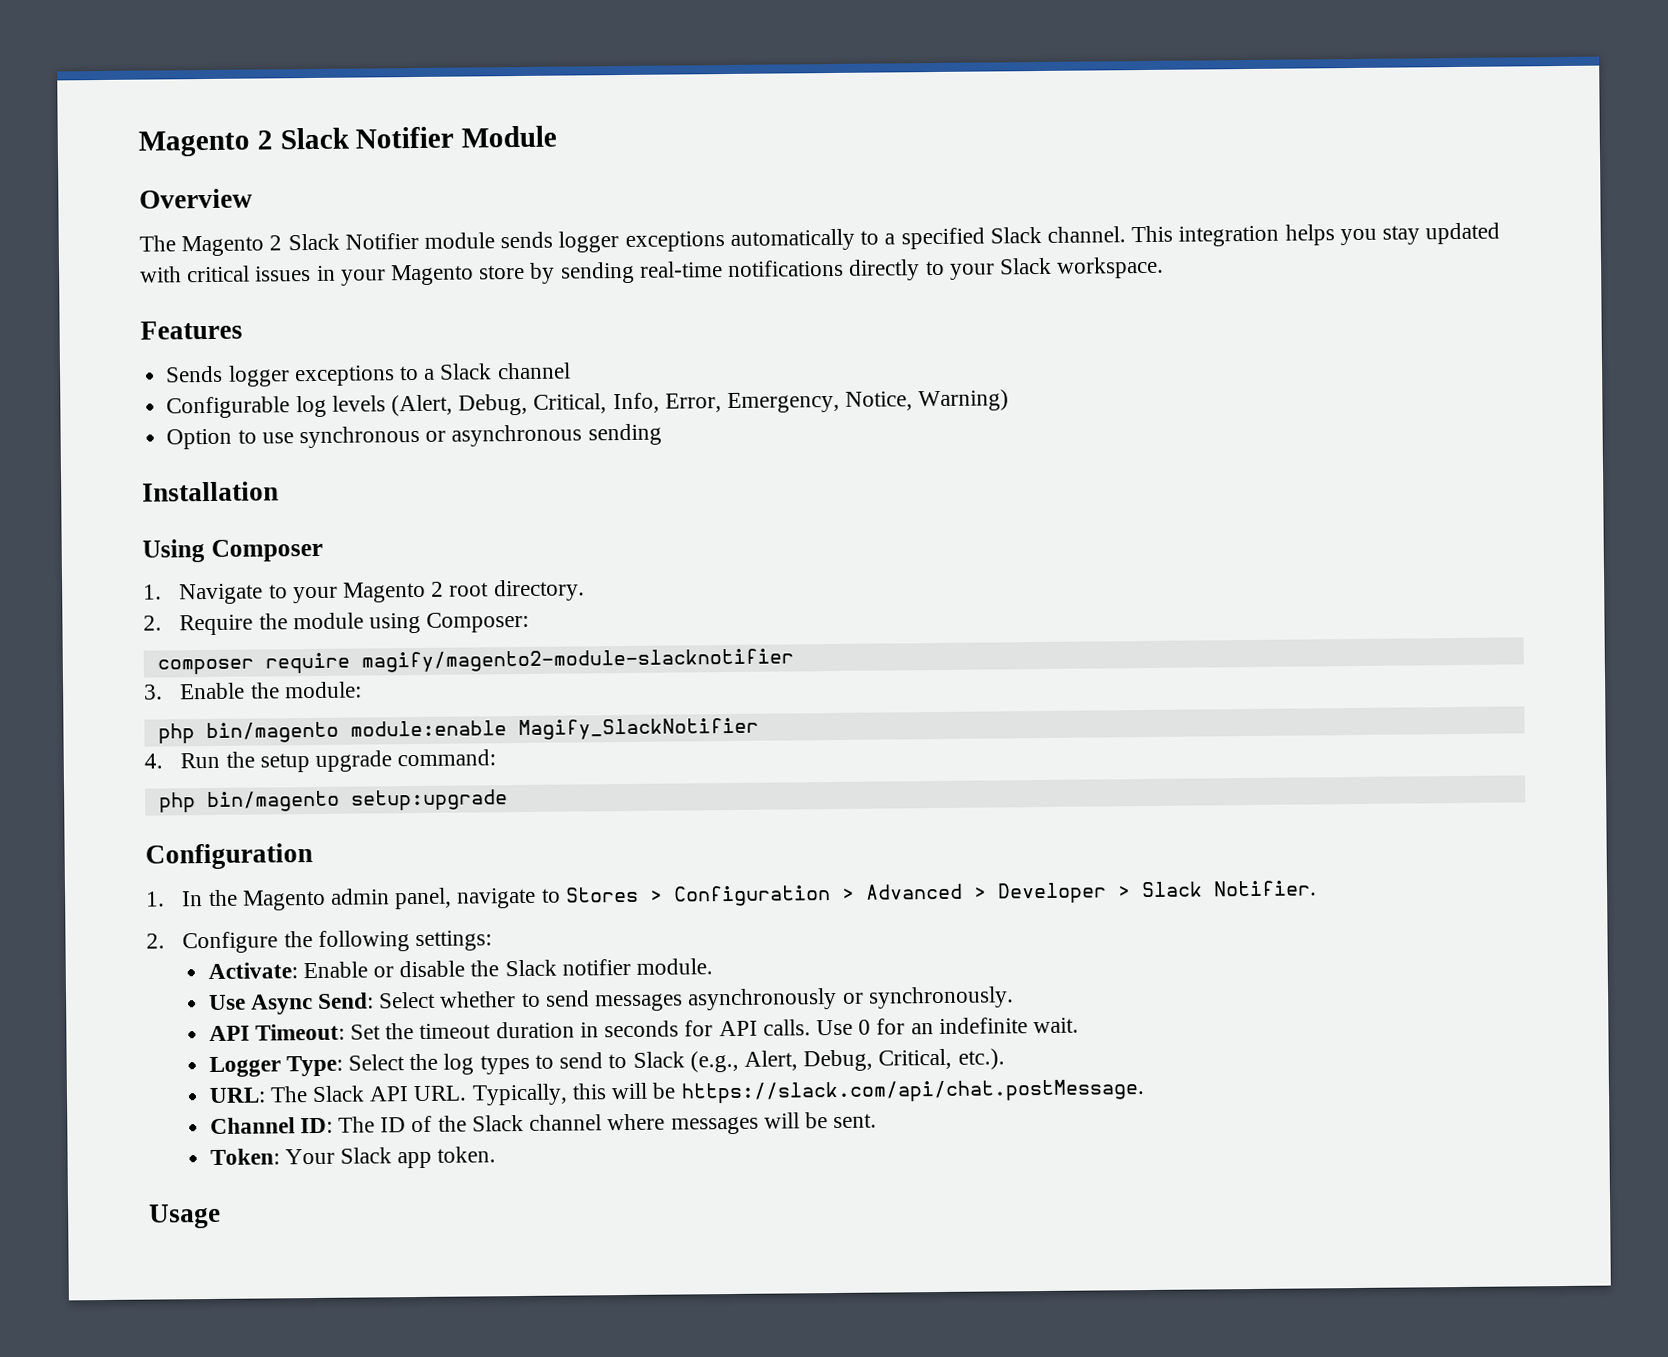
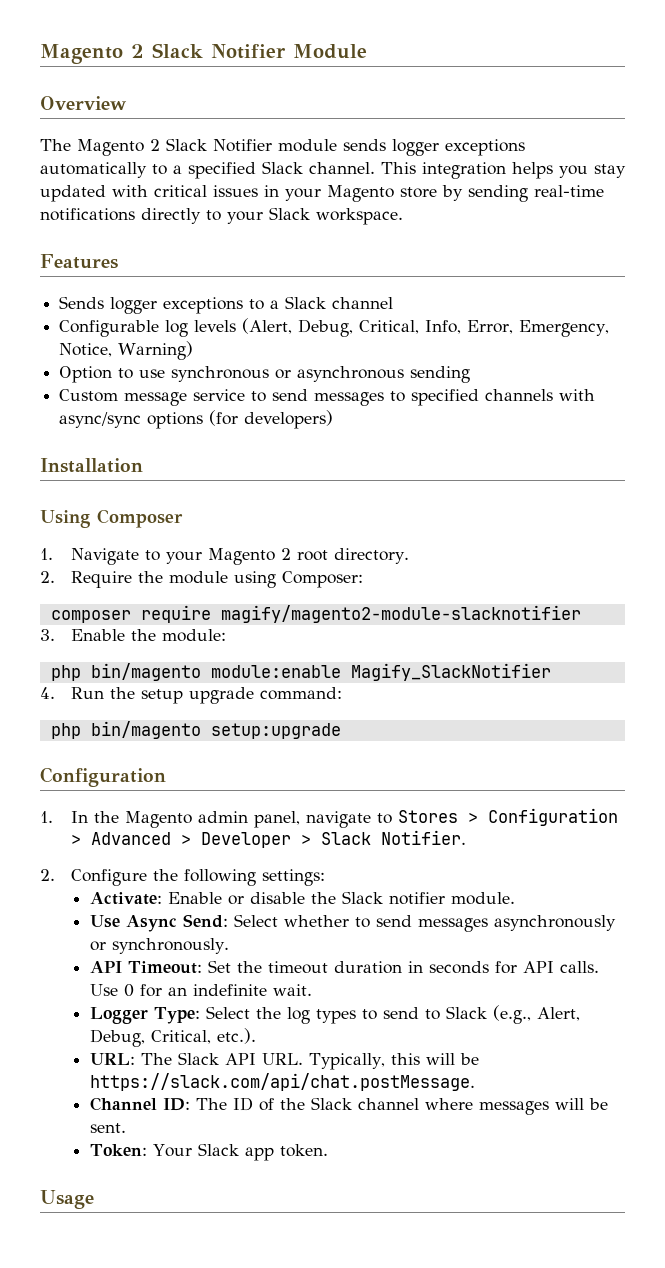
(662, 434) none -> [59,389,596,406] [59,410,334,429] // Custom message service to send messages to specified channels with async/sync options (for developers)

